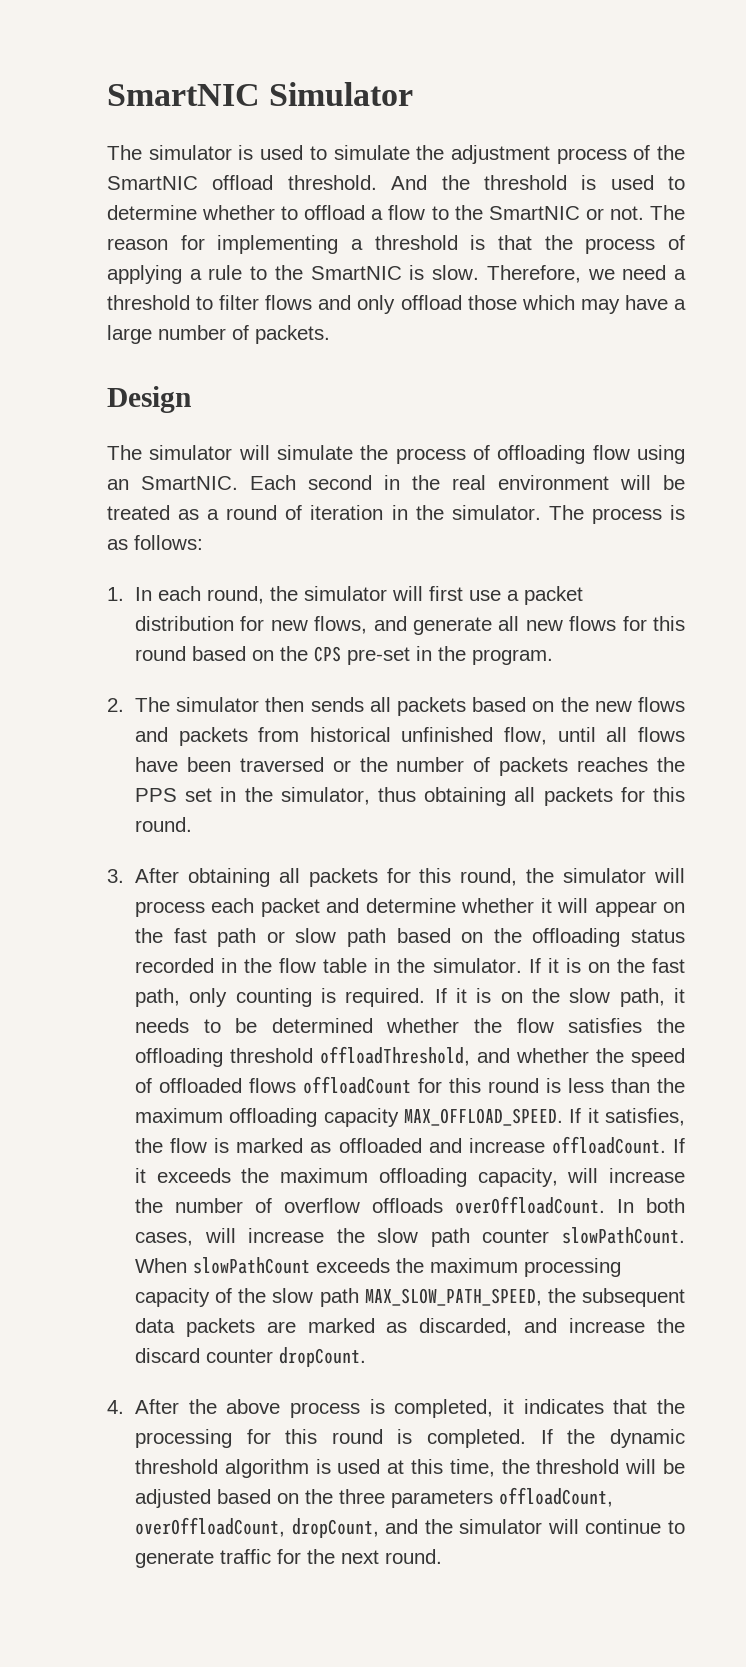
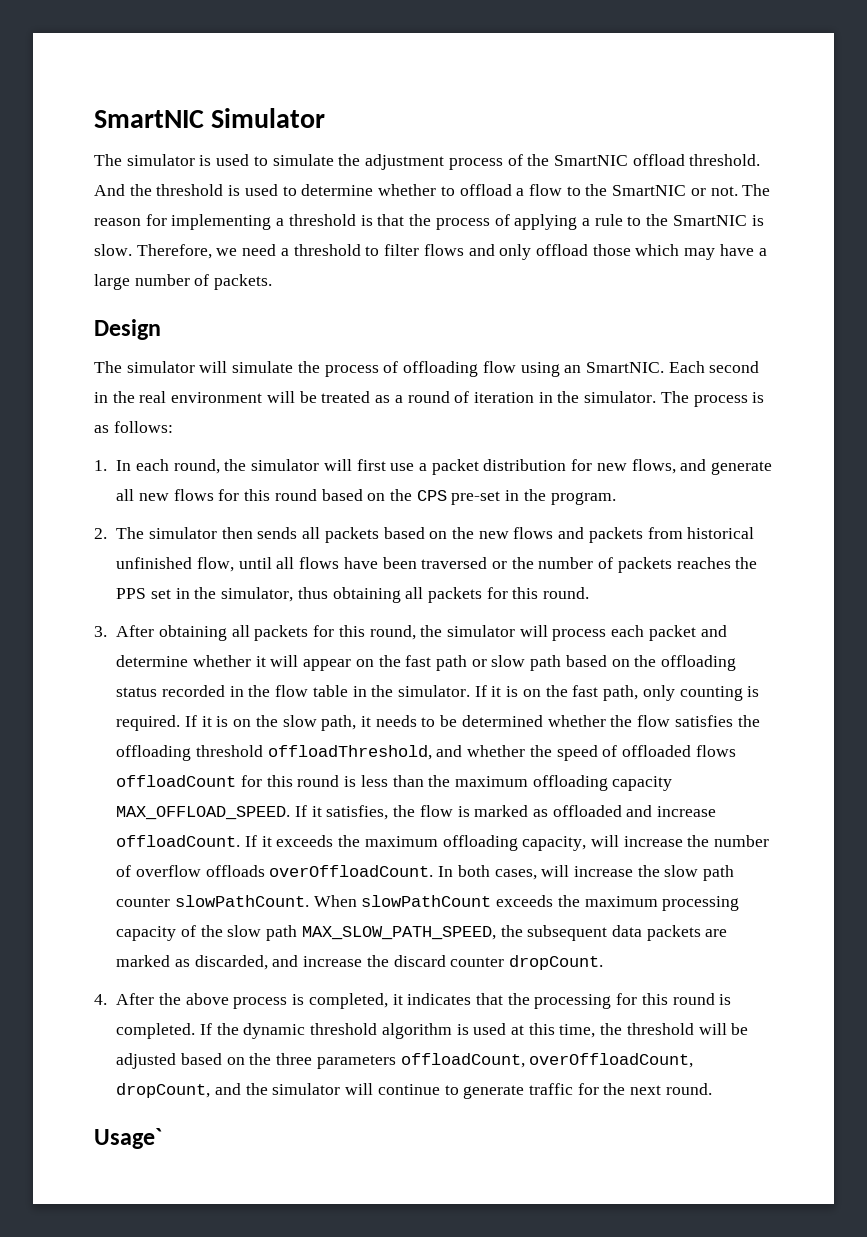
(442, 1556) none -> [94,1128,162,1149] // Usage`

